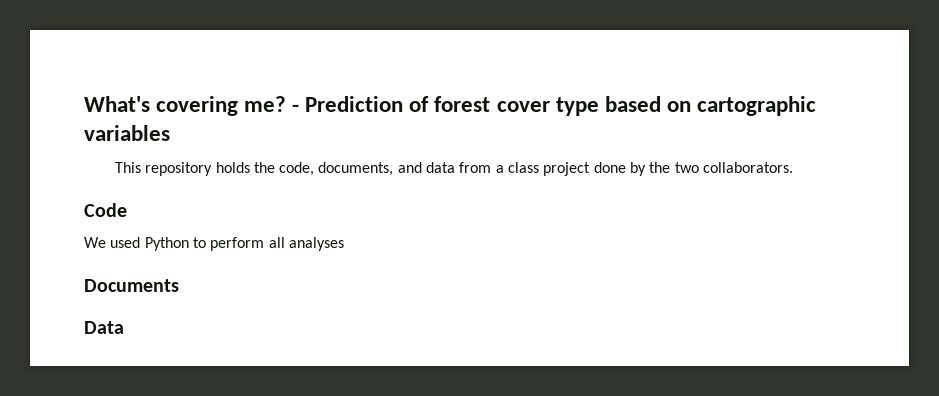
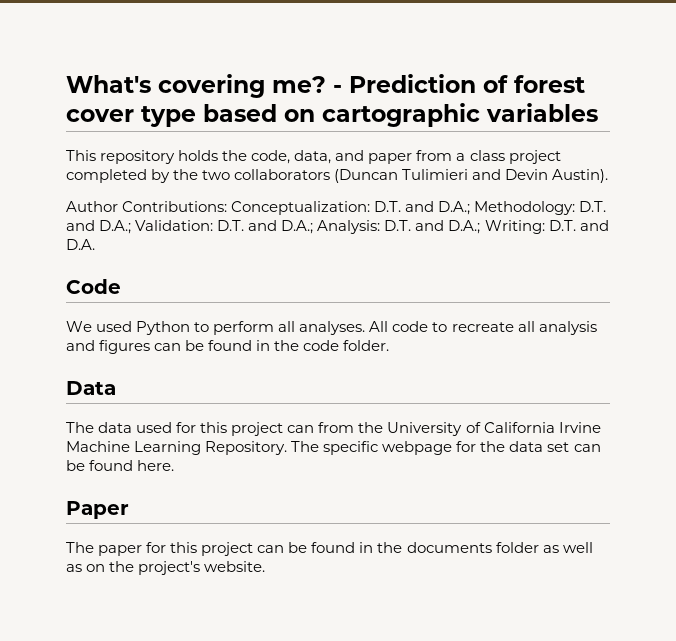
[318,162,456,176] documents, and data -> [294,150,413,164] data, and paper
[593,162,626,173] done -> [66,169,147,183] completed
[702,162,793,173] collaborators. -> [234,169,609,183] [66,201,607,215] [66,220,609,234] [66,239,95,250] collaborators (Duncan Tulimieri and Devin Austin). // Author Contributions: Conceptualization: D.T. and D.A.; Methodology: D.T. and D.A.; Validation: D.T. and D.A.; Analysis: D.T. and D.A.; Writing: D.T. and D.A.
[288,237,344,251] [84,279,179,292] [84,321,124,334] analyses // Documents // Data -> [299,321,597,335] [66,340,390,354] [66,381,116,395] [66,422,601,436] [66,441,601,455] [66,460,175,471] [66,501,129,519] [66,542,593,556] [66,561,266,575] analyses. All code to recreate all analysis and figures can be found in the code folder. // Data // The data used for this project can from the University of California Irvine Machine Learning Repository. The specific webpage for the data set can be found here. // Paper // The paper for this project can be found in the documents folder as well as on the project's website.

